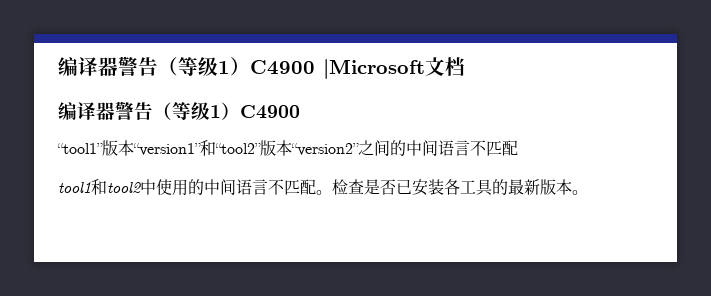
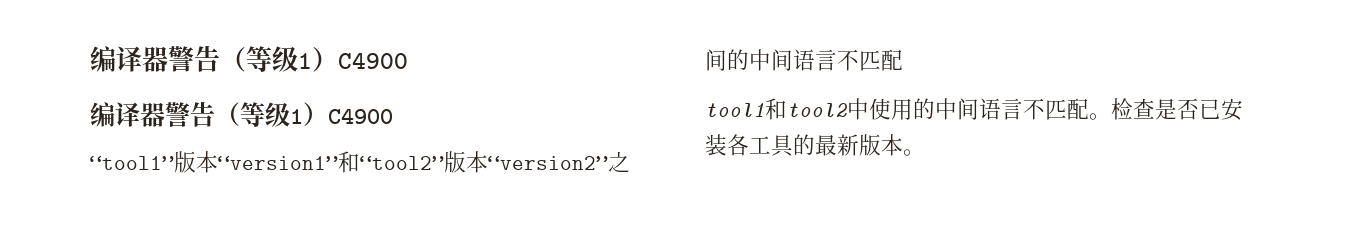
[58,56,465,79] 编译器警告（等级1）C4900 |Microsoft文档 -> [90,45,408,72] 编译器警告（等级1）C4900

